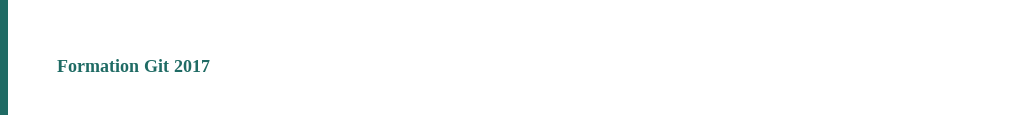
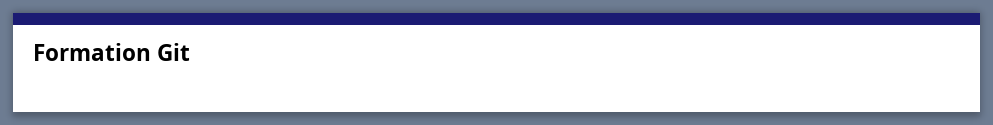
[174,60,210,72] 2017 -> (191, 52) none

